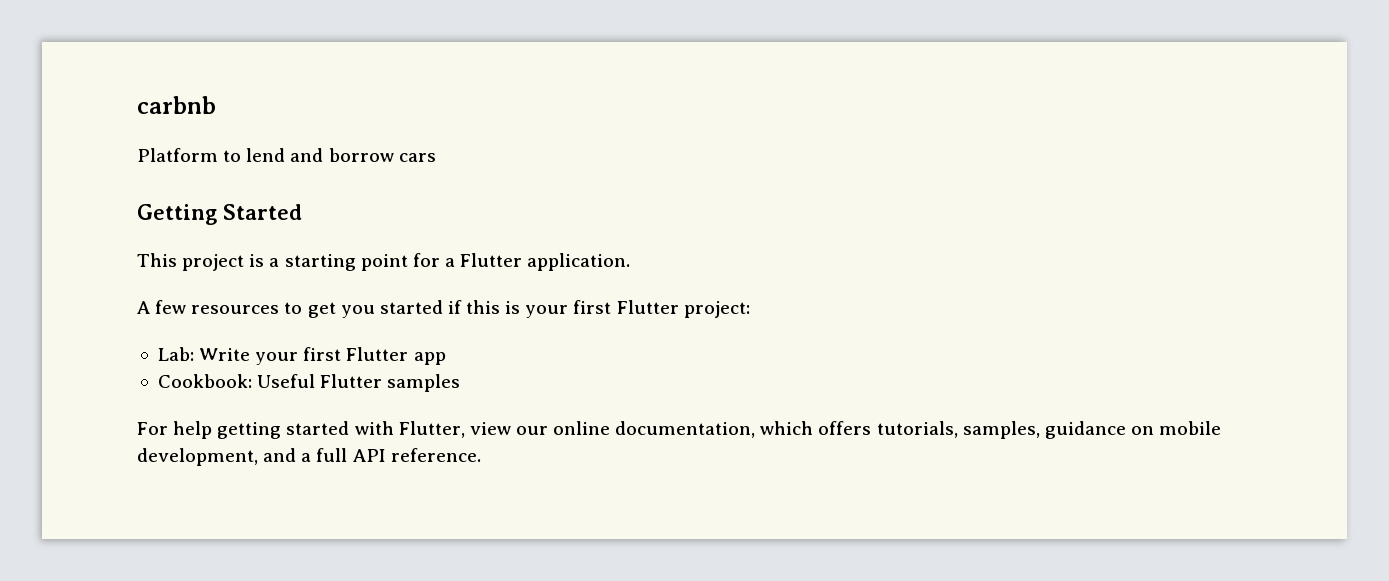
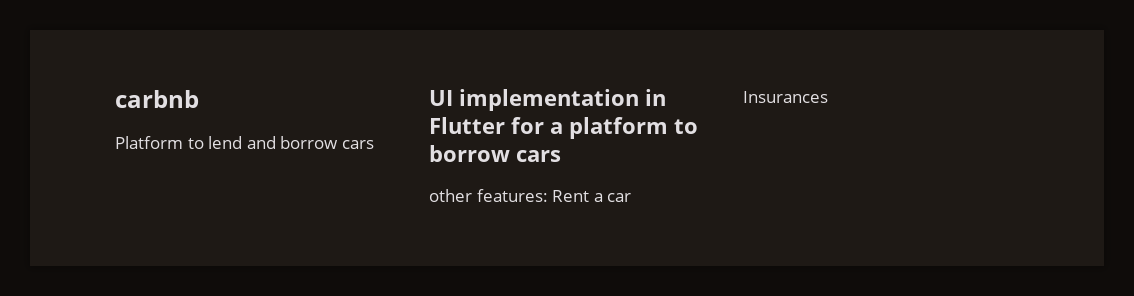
[137,204,302,225] [137,253,631,271] [137,300,750,318] [157,347,446,365] [157,374,461,392] [137,421,1222,439] [137,448,481,466] Getting Started // This project is a starting point for a Flutter application. // A few resources to get you started if this is your first Flutter project: // Lab: Write your first Flutter app // Cookbook: Useful Flutter samples // For help getting started with Flutter, view our online documentation, which offers tutorials, samples, guidance on mobile development, and a full API reference. -> [429,89,666,111] [429,117,698,139] [429,145,561,162] [429,189,632,202] [743,91,828,103] UI implementation in Flutter for a platform to borrow cars // other features: Rent a car Insurances

